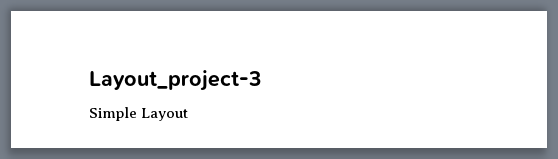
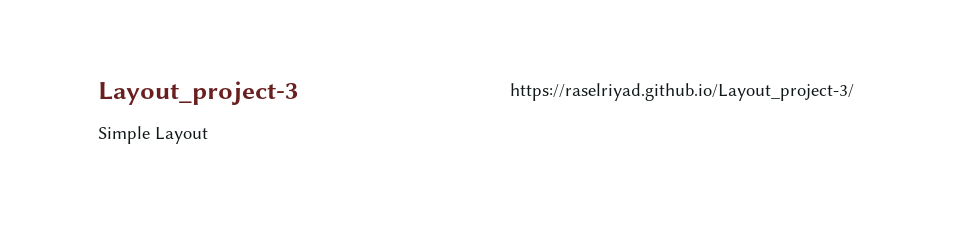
(189, 114) none -> [510,83,854,101] https://raselriyad.github.io/Layout_project-3/

